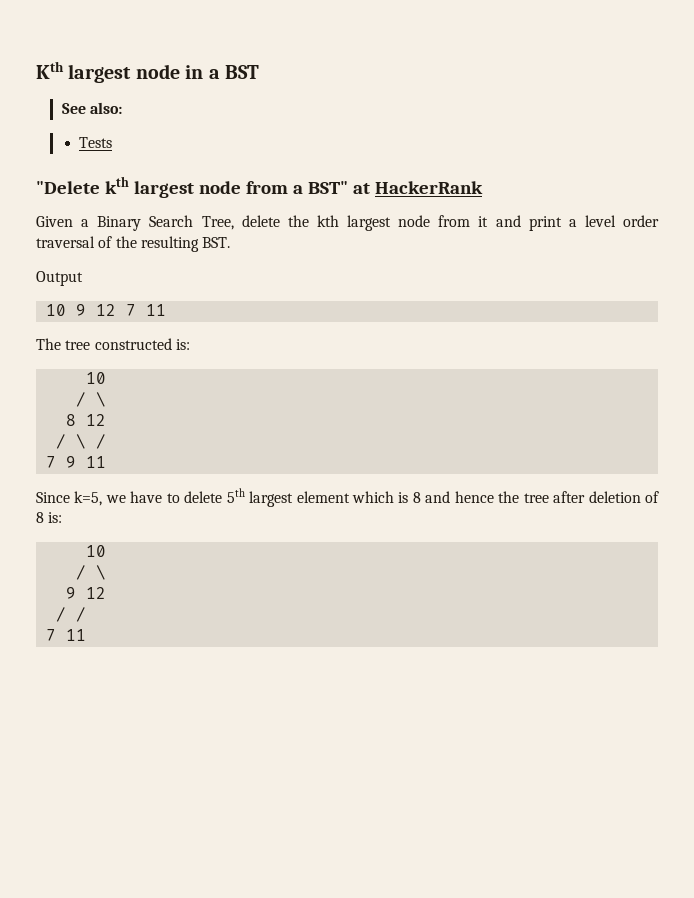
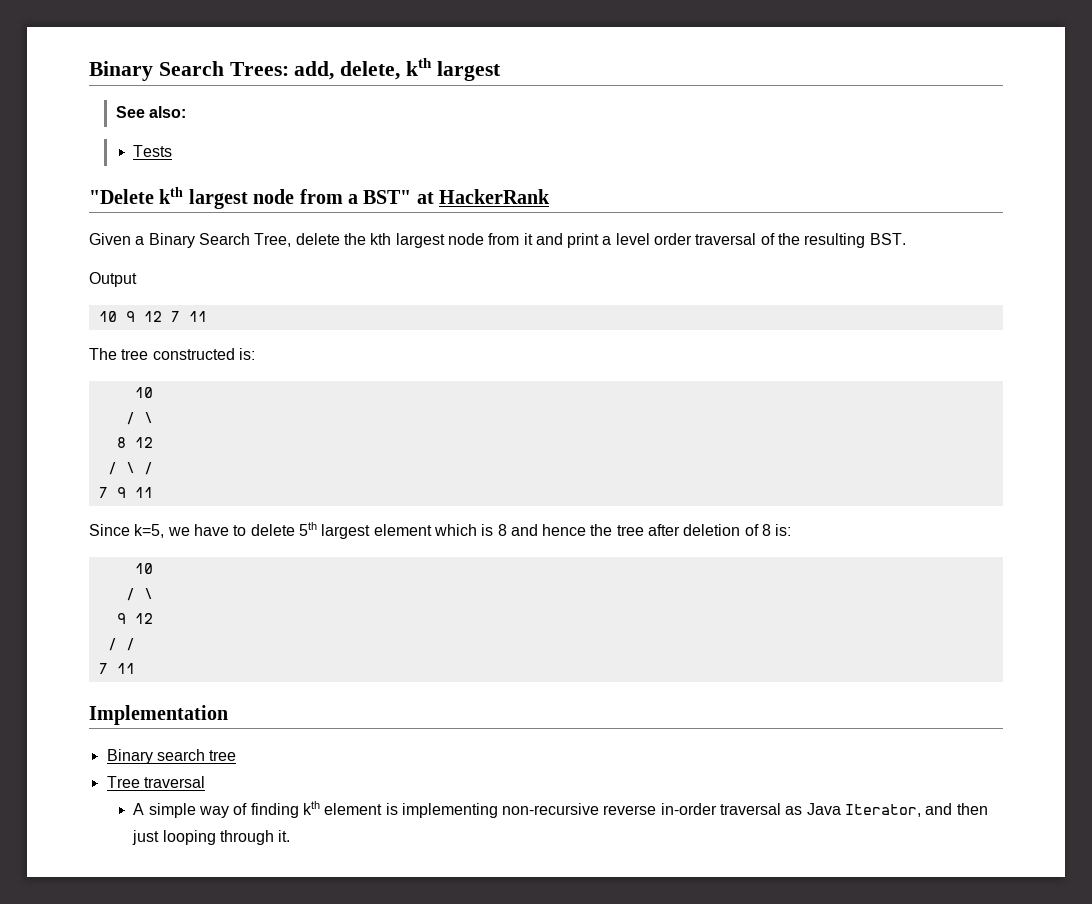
[36,61,259,83] Kth largest node in a BST -> [89,58,501,81] Binary Search Trees: add, delete, kth largest
(86, 635) none -> [89,705,228,725] [106,749,237,764] [106,776,205,788] [133,801,988,818] [132,830,291,845] // Implementation // Binary search tree // Tree traversal // A simple way of finding kth element is implementing non-recursive reverse in-order traversal as Java Iterator, and then just looping through it.

